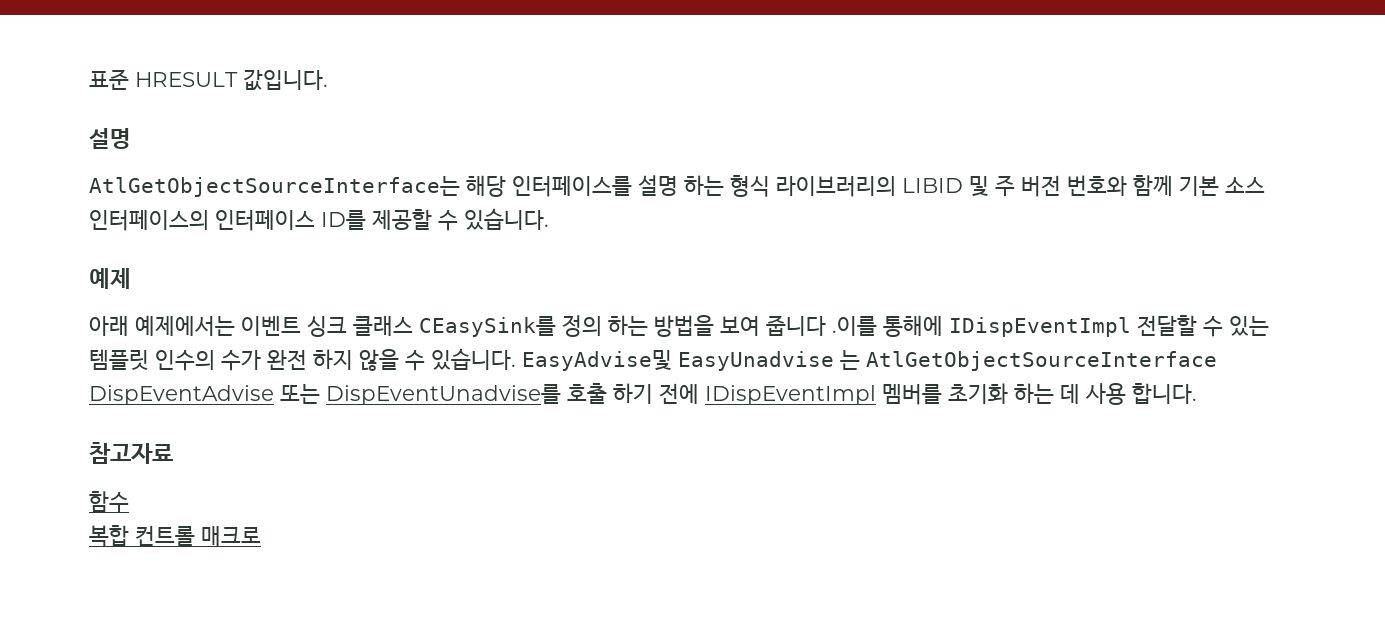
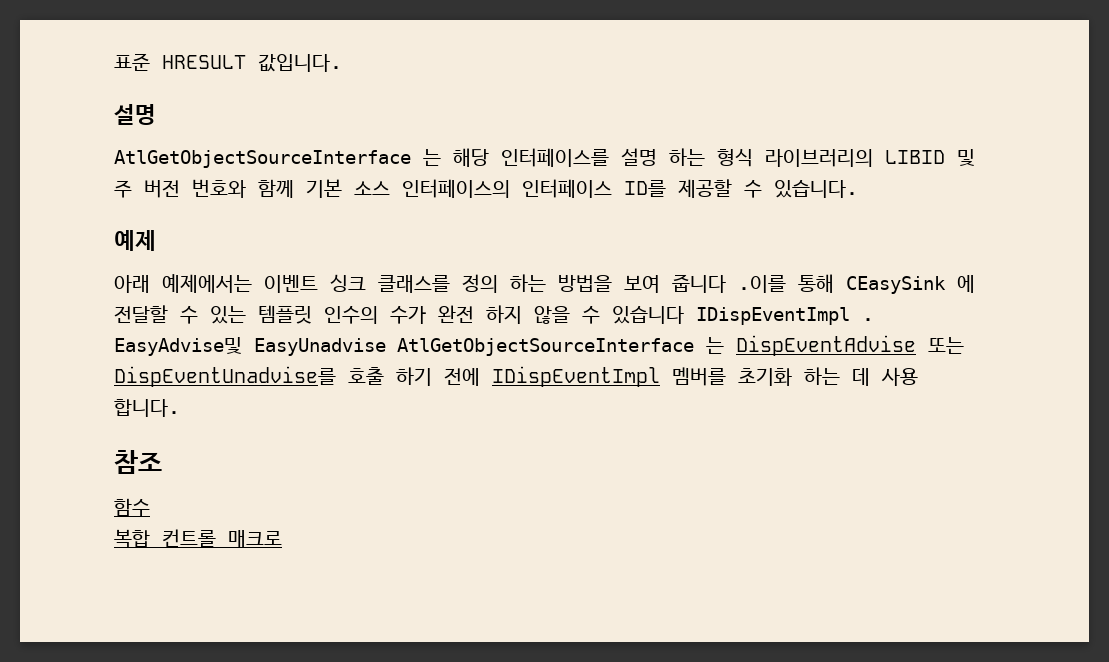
[89,176,460,197] AtlGetObjectSourceInterface는 -> [114,149,441,168] AtlGetObjectSourceInterface 는
[353,316,556,337] 클래스 CEasySink를 -> [378,275,450,293] 클래스를
[883,315,1131,337] 통해에 IDispEventImpl -> [798,274,975,294] 통해 CEasySink 에
[431,348,1217,371] 있습니다. EasyAdvise및 EasyUnadvise 는 AtlGetObjectSourceInterface -> [612,306,874,325] [114,337,724,356] 있습니다 IDispEventImpl . EasyAdvise및 EasyUnadvise AtlGetObjectSourceInterface 는
[89,442,173,464] 참고자료 -> [114,450,162,474] 참조

